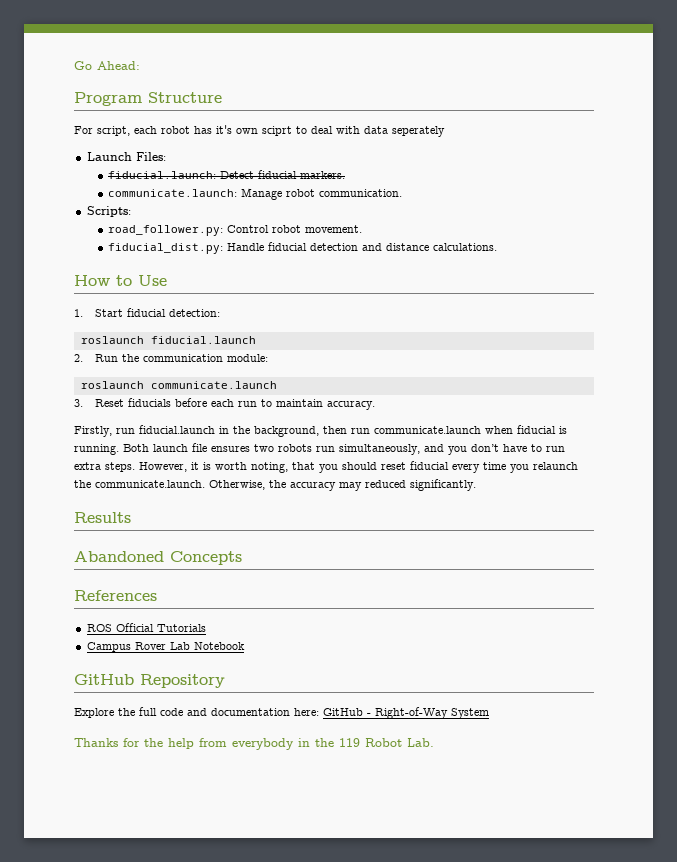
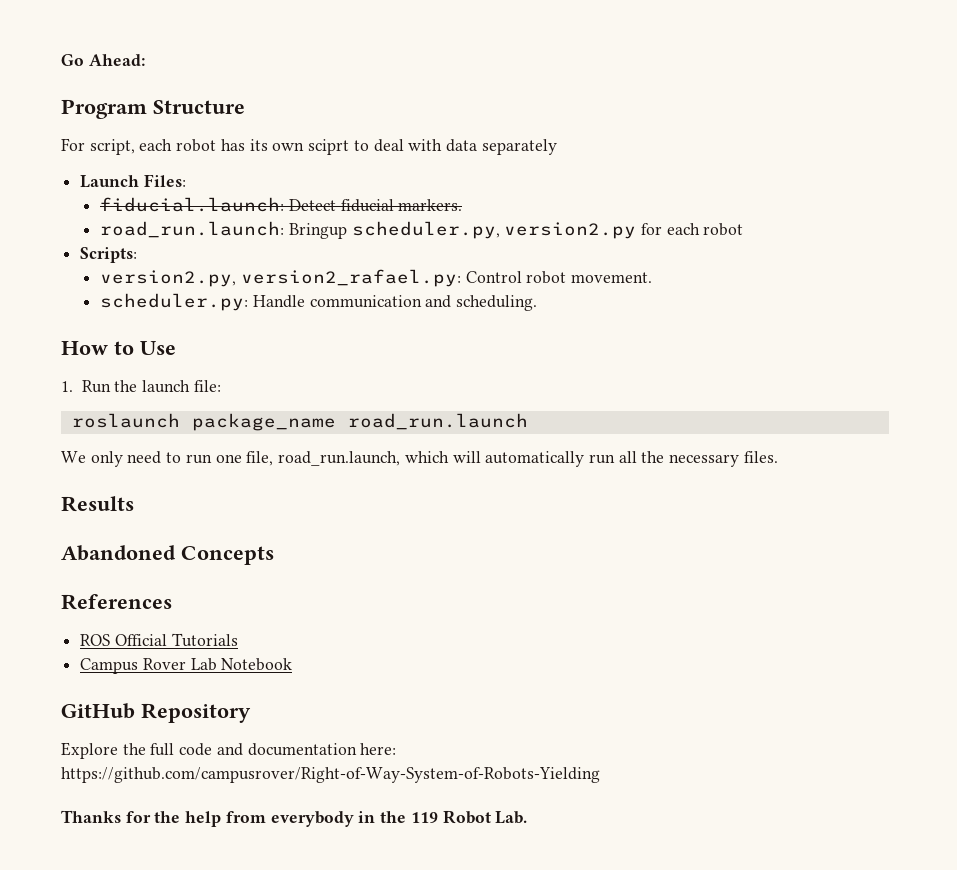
[216,125,232,134] it's -> [249,139,268,151] its
[392,126,445,137] seperately -> [481,139,557,155] separately
[108,188,403,200] communicate.launch: Manage robot communication. -> [100,221,744,239] road_run.launch: Bringup scheduler.py, version2.py for each robot
[108,225,224,236] road_follower.py: -> [100,269,461,287] version2.py, version2_rafael.py:
[108,242,498,254] [74,275,167,286] [74,308,221,317] [80,336,256,344] [74,354,269,362] [80,381,277,389] [74,398,376,410] [74,425,567,437] [74,443,565,455] [74,461,578,473] [74,479,476,491] fiducial_dist.py: Handle fiducial detection and distance calculations. // How to Use // 1. Start fiducial detection: // roslaunch fiducial.launch // 2. Run the communication module: // roslaunch communicate.launch // 3. Reset fiducials before each run to maintain accuracy. // Firstly, run fiducial.launch in the background, then run communicate.launch when fiducial is running. Both launch file ensures two robots run simultaneously, and you don’t have to run extra steps. However, it is worth noting, that you should reset fiducial every time you relaunch the communicate.launch. Otherwise, the accuracy may reduced significantly. -> [100,293,537,311] [61,341,176,355] [61,380,221,393] [71,413,528,431] [61,451,778,467] scheduler.py: Handle communication and scheduling. // How to Use // 1. Run the launch file: // roslaunch package_name road_run.launch // We only need to run one file, road_run.launch, which will automatically run all the necessary files.
[323,707,489,719] GitHub - Right-of-Way System -> [61,767,600,783] https://github.com/campusrover/Right-of-Way-System-of-Robots-Yielding

